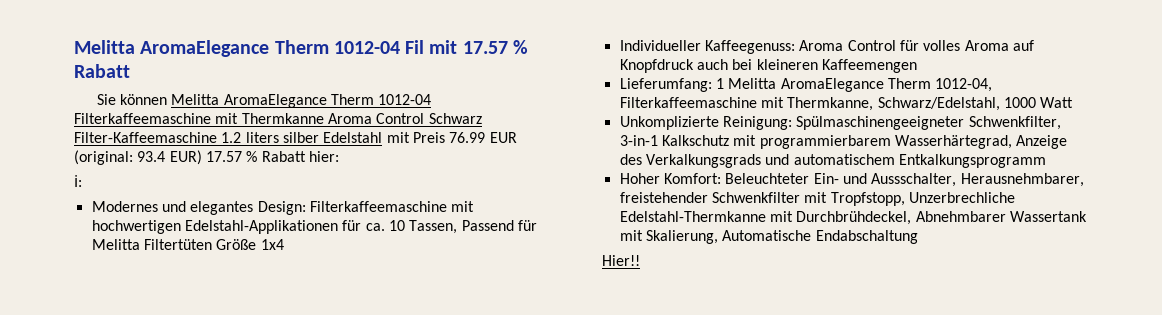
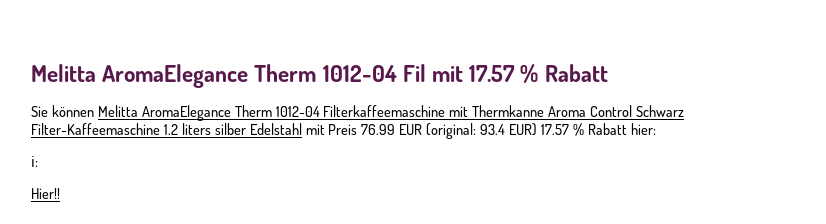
[91,201,475,215] [91,220,537,234] [91,239,284,250] [619,40,1034,54] [619,59,917,73] [619,78,993,92] [619,97,1074,111] [619,116,1061,130] [619,135,1068,149] [619,154,1046,168] [619,173,1084,187] [619,192,1015,206] [619,211,1087,225] [619,230,918,244] // Modernes und elegantes Design: Filterkaffeemaschine mit hochwertigen Edelstahl-Applikationen für ca. 10 Tassen, Passend für Melitta Filtertüten Größe 1x4 // Individueller Kaffeegenuss: Aroma Control für volles Aroma auf Knopfdruck auch bei kleineren Kaffeemengen // Lieferumfang: 1 Melitta AromaElegance Therm 1012-04, Filterkaffeemaschine mit Thermkanne, Schwarz/Edelstahl, 1000 Watt // Unkomplizierte Reinigung: Spülmaschinengeeigneter Schwenkfilter, 3-in-1 Kalkschutz mit programmierbarem Wasserhärtegrad, Anzeige des Verkalkungsgrads und automatischem Entkalkungsprogramm // Hoher Komfort: Beleuchteter Ein- und Aussschalter, Herausnehmbarer, freistehender Schwenkfilter mit Tropfstopp, Unzerbrechliche Edelstahl-Thermkanne mit Durchbrühdeckel, Abnehmbarer Wassertank mit Skalierung, Automatische Endabschaltung -> (38, 161) none

